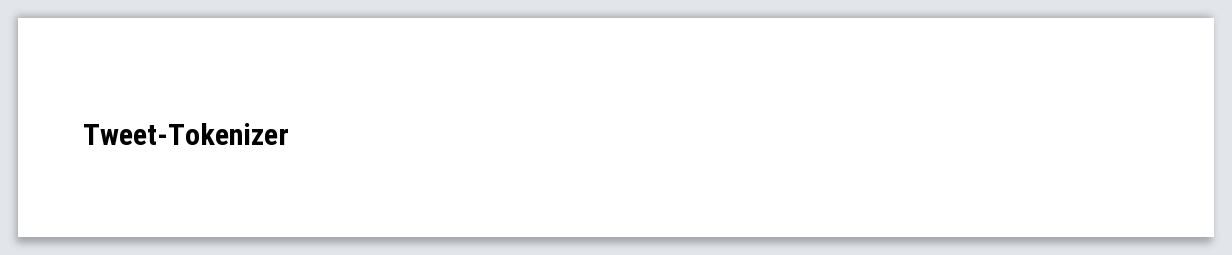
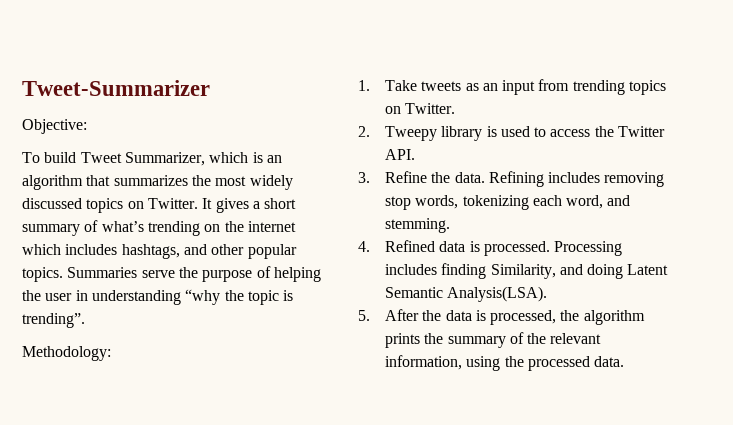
[83,123,289,145] Tweet-Tokenizer -> [22,80,210,96] [22,119,87,134] [22,152,282,166] [22,175,293,190] [22,198,297,213] [22,220,296,236] [22,244,297,259] [22,266,321,282] [22,289,294,305] [22,313,85,328] [22,346,111,361] [358,79,667,95] [384,103,456,114] [358,126,666,141] [384,149,415,160] [358,171,665,187] [384,195,631,210] [384,218,450,233] [358,240,623,256] [384,263,669,279] [384,286,548,302] [358,309,645,325] [384,332,602,348] [384,355,625,371] Tweet-Summarizer // Objective: // To build Tweet Summarizer, which is an algorithm that summarizes the most widely discussed topics on Twitter. It gives a short summary of what’s trending on the internet which includes hashtags, and other popular topics. Summaries serve the purpose of helping the user in understanding “why the topic is trending”. // Methodology: // 1. Take tweets as an input from trending topics on Twitter. // 2. Tweepy library is used to access the Twitter API. // 3. Refine the data. Refining includes removing stop words, tokenizing each word, and stemming. // 4. Refined data is processed. Processing includes finding Similarity, and doing Latent Semantic Analysis(LSA). // 5. After the data is processed, the algorithm prints the summary of the relevant information, using the processed data.

